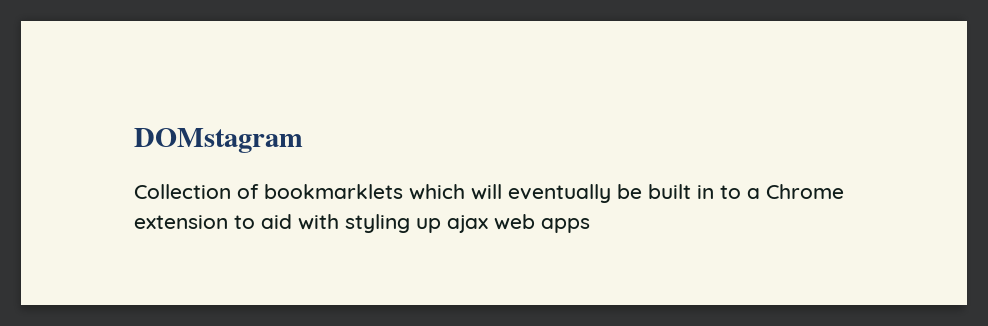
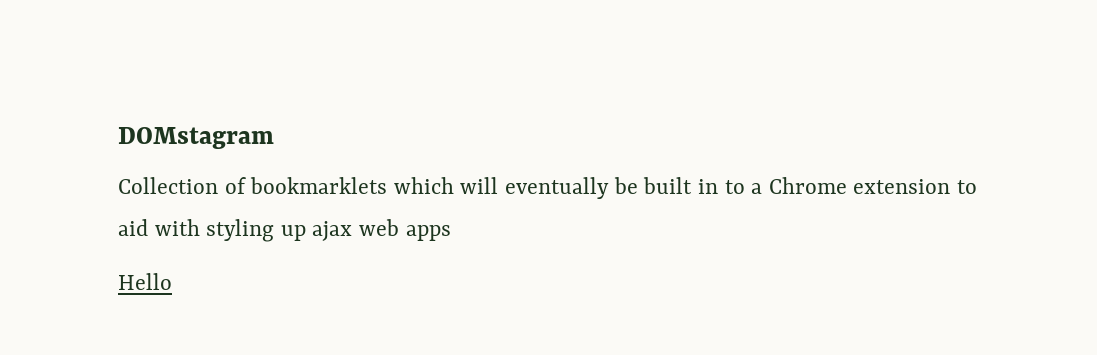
(590, 225) none -> [118,273,172,290] // Hello

